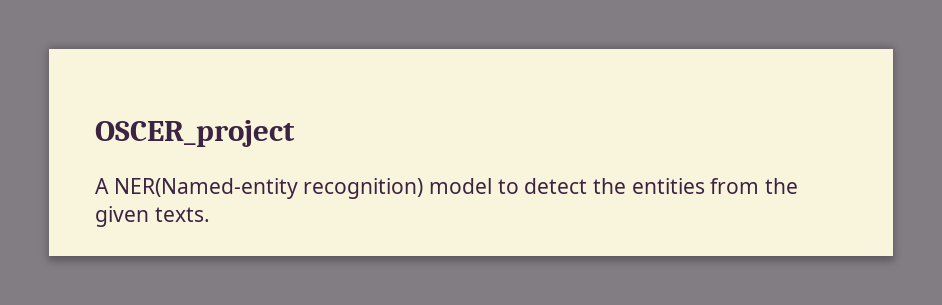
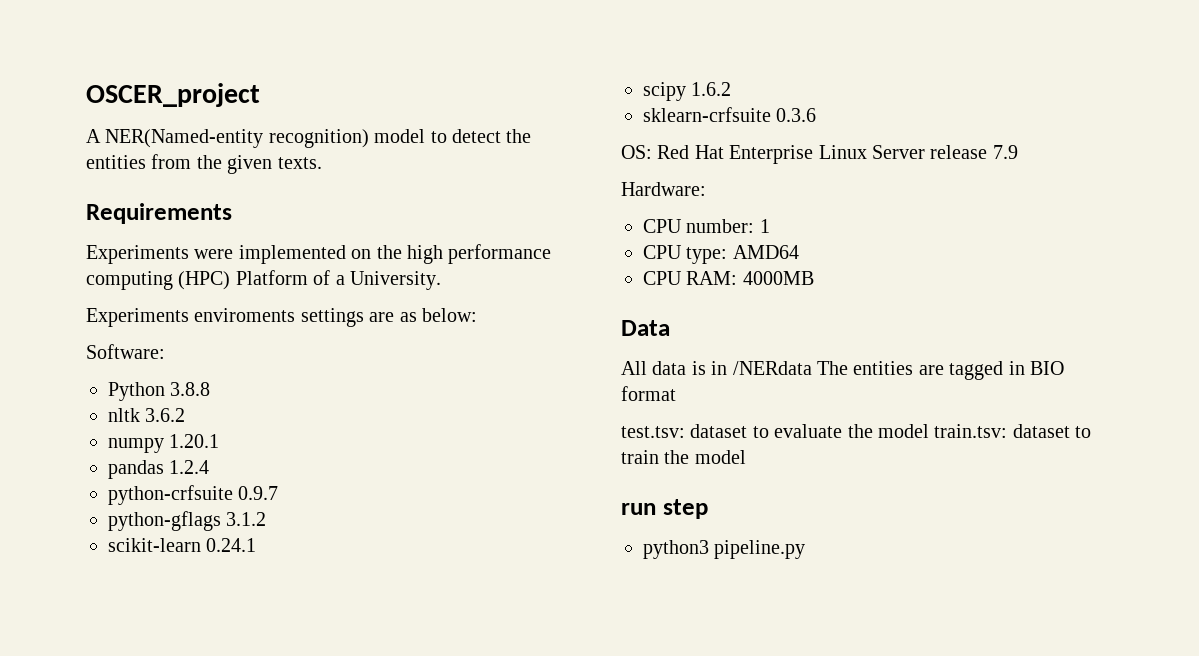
(210, 214) none -> [86,203,232,224] [86,244,552,264] [86,270,441,290] [86,308,477,327] [86,344,165,359] [108,382,211,401] [108,408,186,422] [108,434,220,453] [108,460,210,479] [108,485,279,505] [108,511,267,531] [108,538,257,552] [643,82,732,101] [643,107,817,122] [621,145,1018,164] [621,182,706,196] [643,219,770,233] [643,245,799,264] [643,271,814,285] [621,320,670,336] [621,361,1064,380] [621,386,676,401] [621,424,1092,438] [621,450,746,464] [621,499,708,519] [643,540,806,559] // Requirements // Experiments were implemented on the high performance computing (HPC) Platform of a University. // Experiments enviroments settings are as below: // Software: // Python 3.8.8 // nltk 3.6.2 // numpy 1.20.1 // pandas 1.2.4 // python-crfsuite 0.9.7 // python-gflags 3.1.2 // scikit-learn 0.24.1 // scipy 1.6.2 // sklearn-crfsuite 0.3.6 // OS: Red Hat Enterprise Linux Server release 7.9 // Hardware: // CPU number: 1 // CPU type: AMD64 // CPU RAM: 4000MB // Data // All data is in /NERdata The entities are tagged in BIO format // test.tsv: dataset to evaluate the model train.tsv: dataset to train the model // run step // python3 pipeline.py

